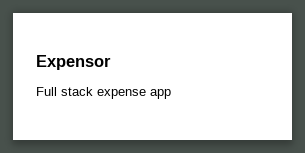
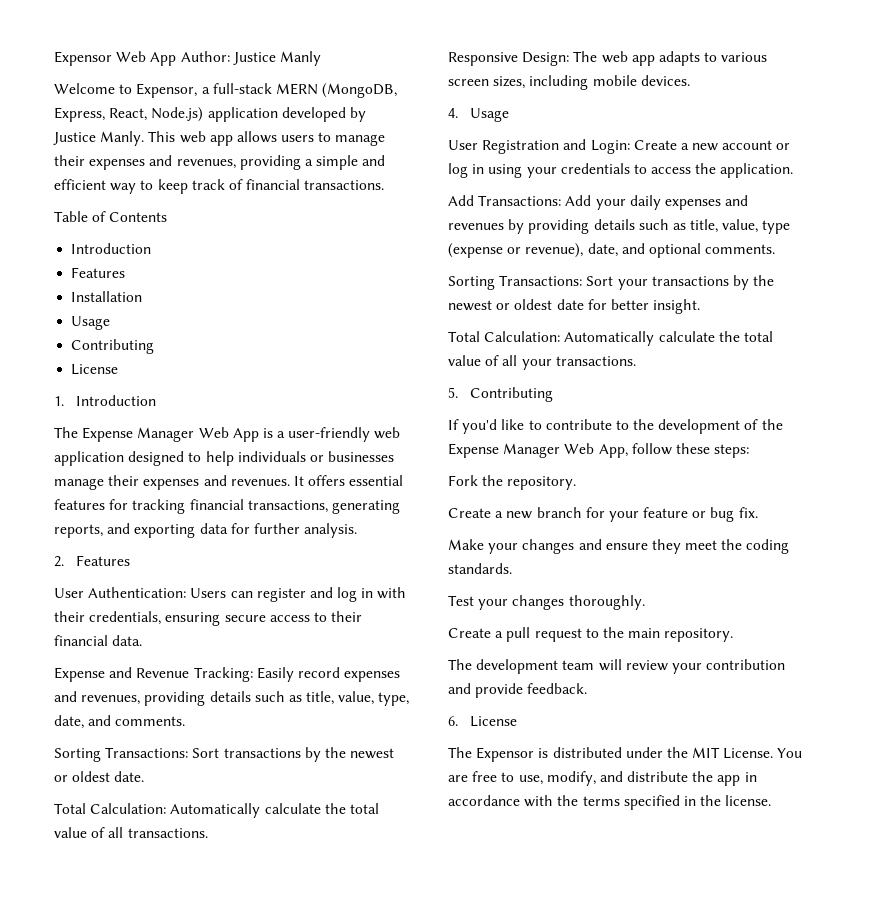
[36,55,111,70] [36,87,171,99] Expensor // Full stack expense app -> [54,51,321,66] [54,83,398,98] [54,107,366,122] [53,131,386,146] [54,155,386,170] [54,179,385,194] [54,211,168,222] [71,243,152,254] [71,267,126,278] [71,291,143,302] [71,316,111,330] [71,339,155,354] [71,364,119,375] [54,395,156,406] [54,427,401,442] [54,451,395,466] [54,475,404,490] [54,499,400,514] [54,523,358,538] [54,555,130,567] [54,587,407,602] [54,611,363,626] [54,635,143,646] [54,667,401,682] [54,691,410,706] [54,715,186,729] [54,747,395,762] [54,771,145,782] [54,803,379,818] [54,827,208,838] [448,51,768,66] [448,75,690,90] [448,108,509,122] [448,139,791,154] [448,163,794,178] [448,195,749,210] [448,219,791,234] [448,243,776,258] [448,275,775,290] [448,299,701,314] [448,331,773,346] [448,355,636,370] [448,387,553,402] [448,419,783,434] [448,443,750,458] [448,475,577,490] [448,507,758,522] [448,539,790,554] [448,563,512,574] [448,595,645,610] [448,627,734,642] [448,659,786,674] [448,683,588,698] [448,716,517,727] [448,747,803,762] [448,771,757,786] [448,795,772,810] Expensor Web App Author: Justice Manly // Welcome to Expensor, a full-stack MERN (MongoDB, Express, React, Node.js) application developed by Justice Manly. This web app allows users to manage their expenses and revenues, providing a simple and efficient way to keep track of financial transactions. // Table of Contents // Introduction // Features // Installation // Usage // Contributing // License // 1. Introduction // The Expense Manager Web App is a user-friendly web application designed to help individuals or businesses manage their expenses and revenues. It offers essential features for tracking financial transactions, generating reports, and exporting data for further analysis. // 2. Features // User Authentication: Users can register and log in with their credentials, ensuring secure access to their financial data. // Expense and Revenue Tracking: Easily record expenses and revenues, providing details such as title, value, type, date, and comments. // Sorting Transactions: Sort transactions by the newest or oldest date. // Total Calculation: Automatically calculate the total value of all transactions. // Responsive Design: The web app adapts to various screen sizes, including mobile devices. // 4. Usage // User Registration and Login: Create a new account or log in using your credentials to access the application. // Add Transactions: Add your daily expenses and revenues by providing details such as title, value, type (expense or revenue), date, and optional comments. // Sorting Transactions: Sort your transactions by the newest or oldest date for better insight. // Total Calculation: Automatically calculate the total value of all your transactions. // 5. Contributing // If you'd like to contribute to the development of the Expense Manager Web App, follow these steps: // Fork the repository. // Create a new branch for your feature or bug fix. // Make your changes and ensure they meet the coding standards. // Test your changes thoroughly. // Create a pull request to the main repository. // The development team will review your contribution and provide feedback. // 6. License // The Expensor is distributed under the MIT License. You are free to use, modify, and distribute the app in accordance with the terms specified in the license.

